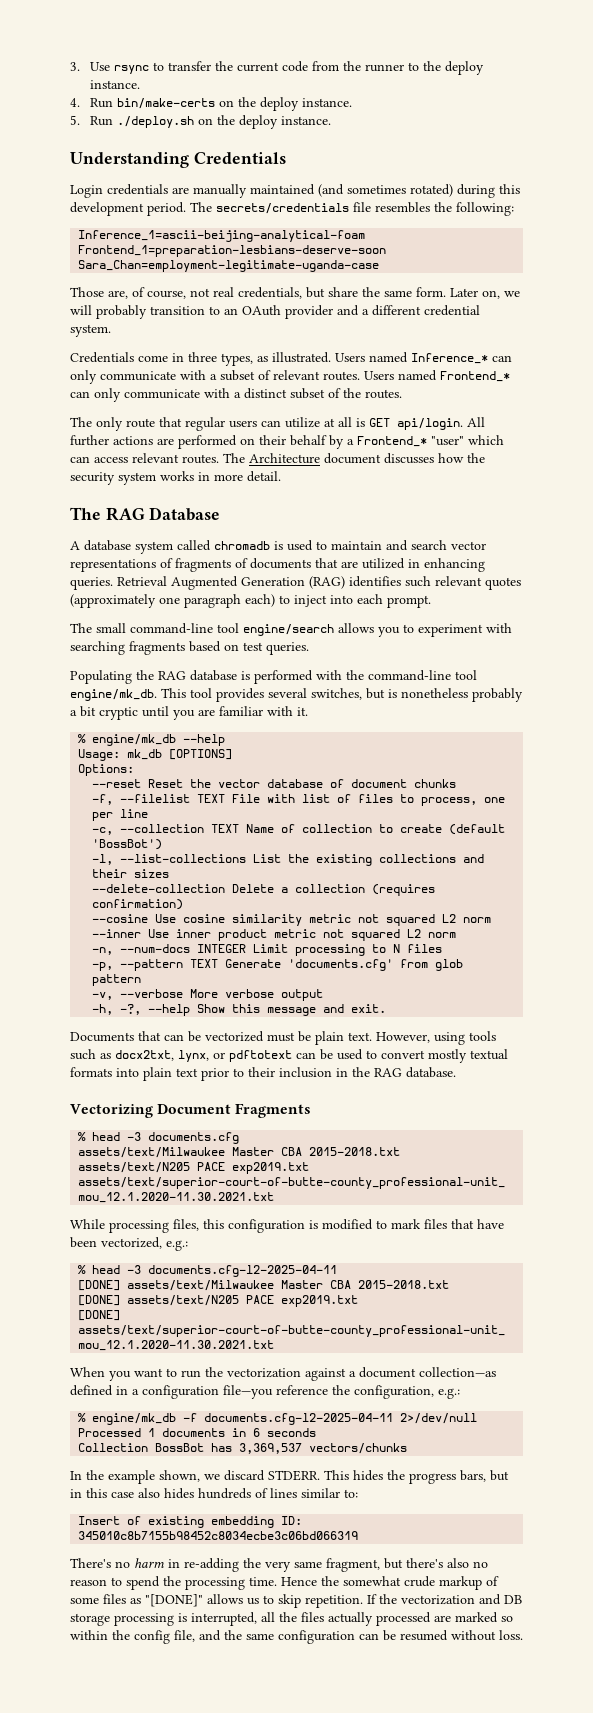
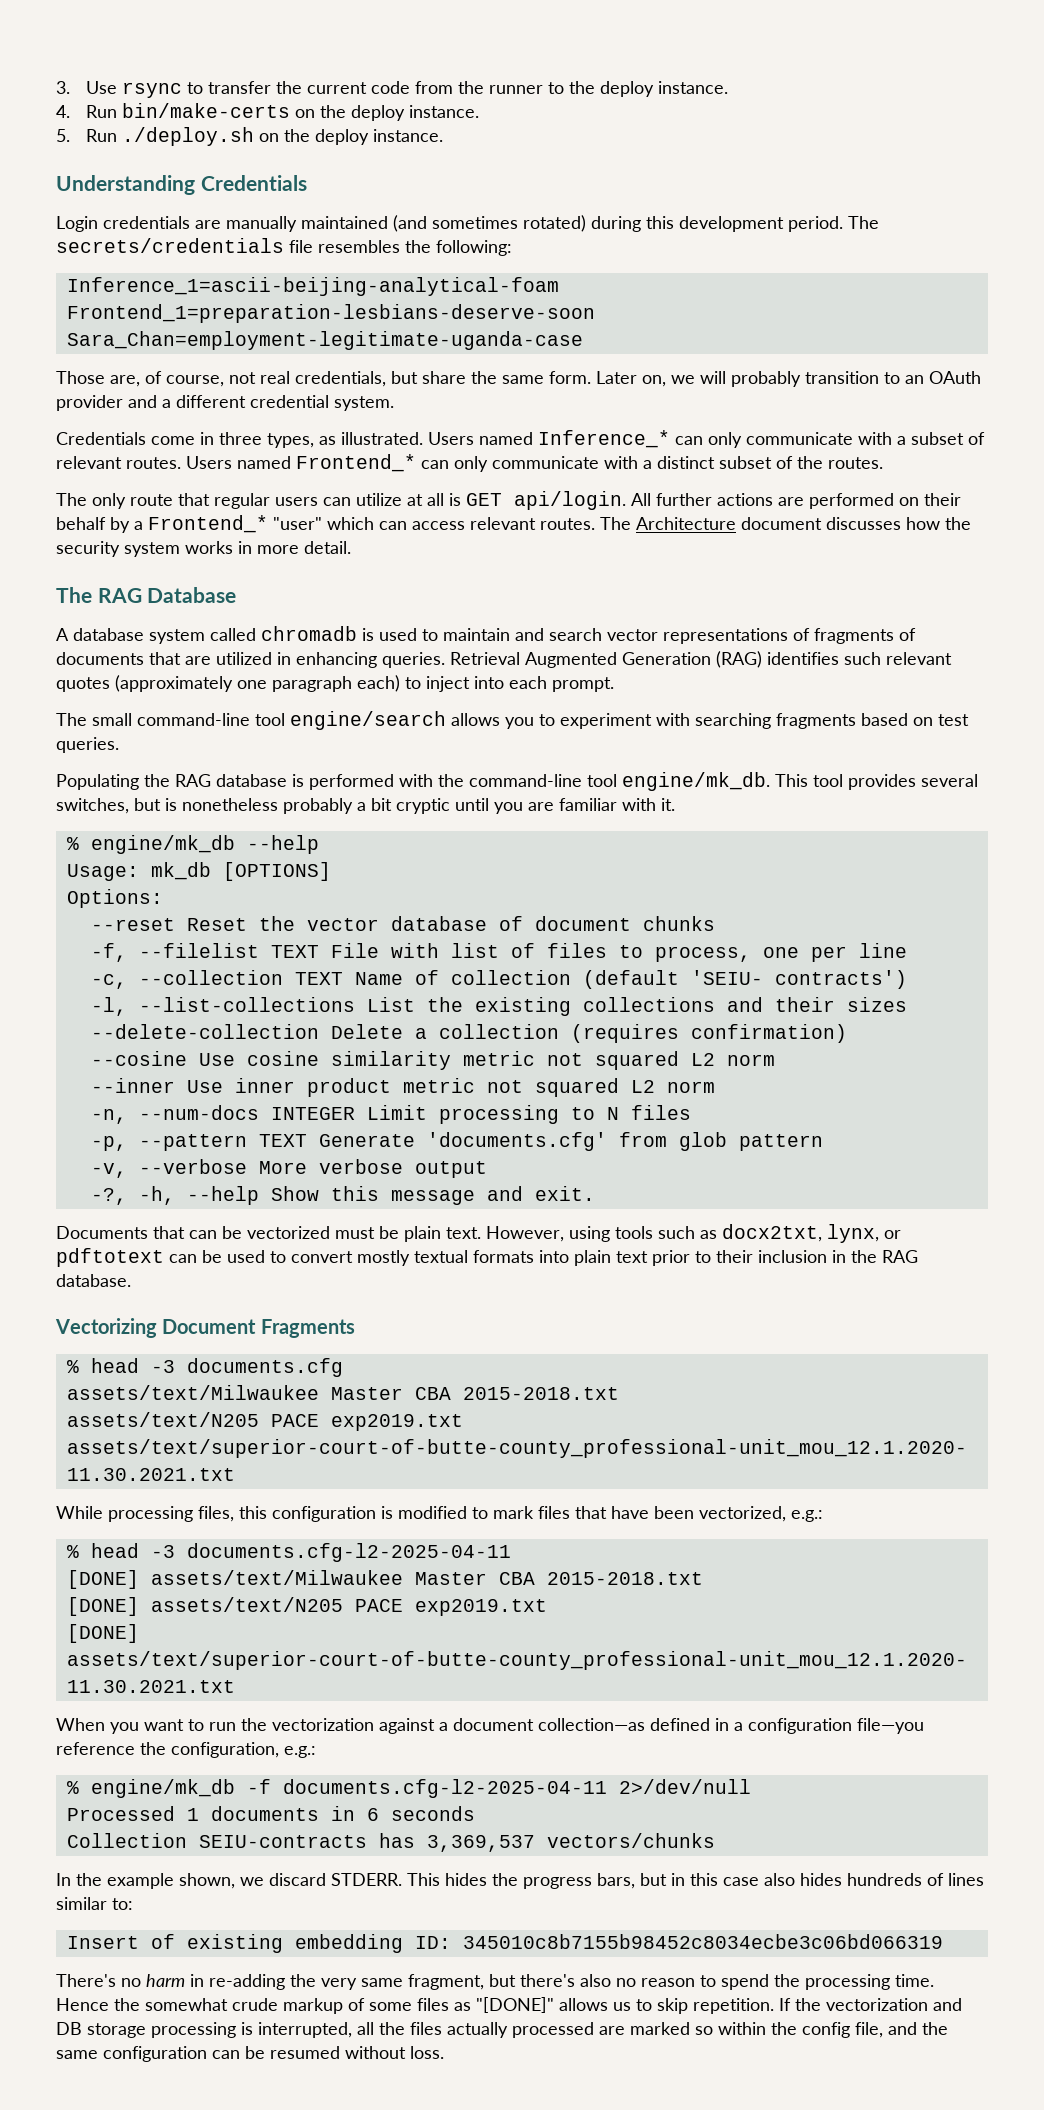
[379,824,506,835] [92,839,163,850] to create (default 'BossBot') -> [582,970,907,989] (default 'SEIU- contracts')
[92,1004,142,1015] -h, -?, -> [90,1186,175,1205] -?, -h,
[155,1443,205,1452] BossBot -> [198,1835,367,1848] SEIU-contracts

